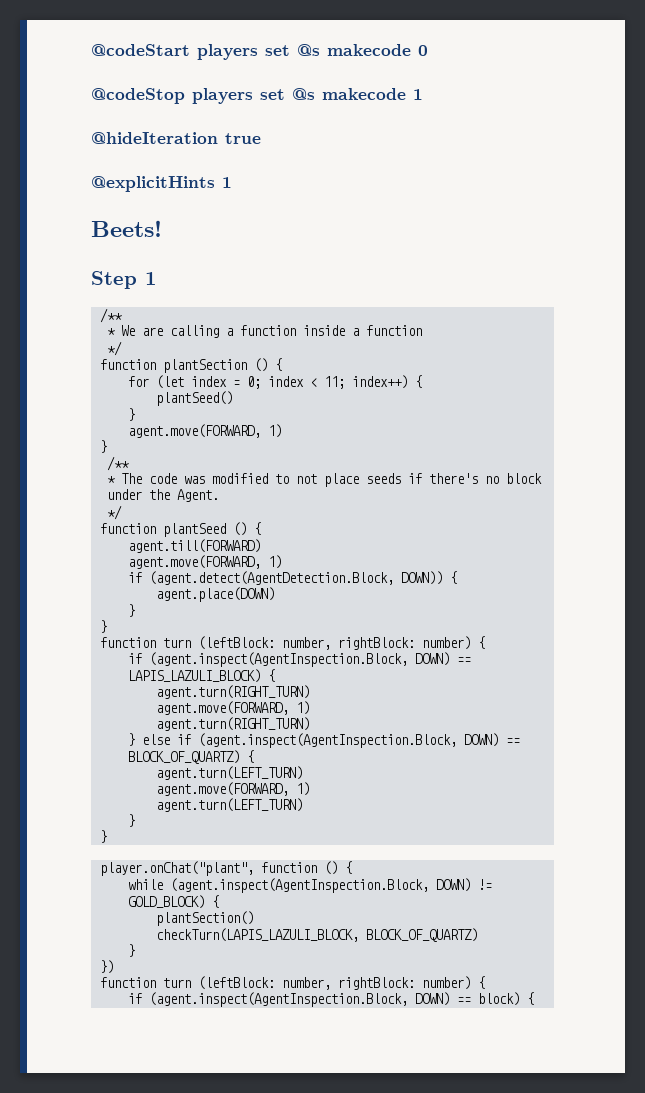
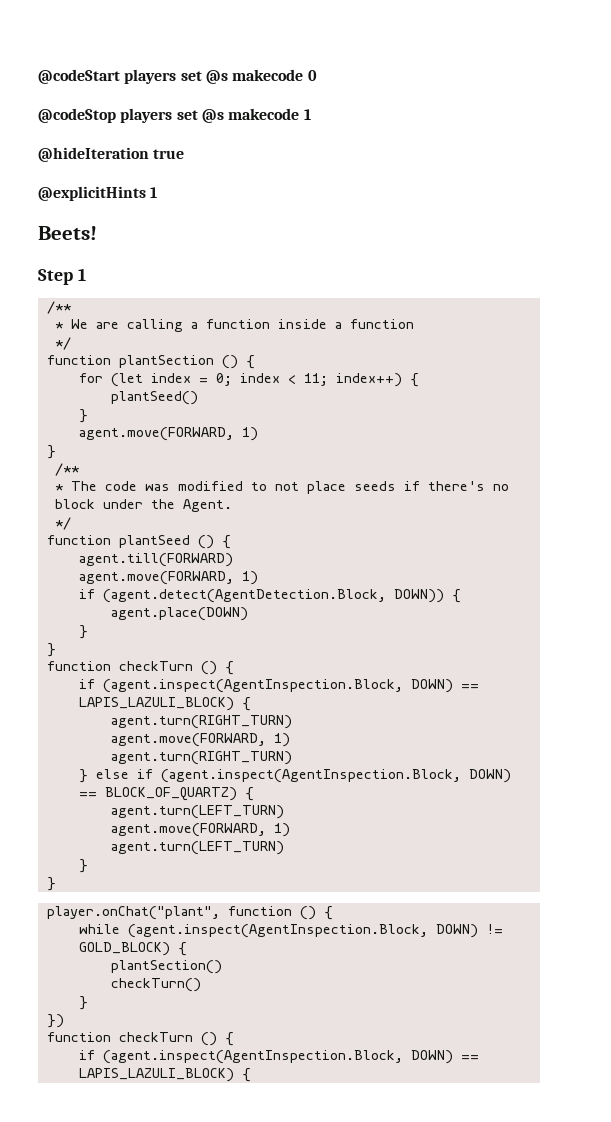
[163,636,472,650] turn (leftBlock: number, rightBlock: number) -> [118,661,217,675] checkTurn ()
[156,928,479,942] checkTurn(LAPIS_LAZULI_BLOCK, BLOCK_OF_QUARTZ) -> [110,978,201,992] checkTurn()
[163,976,486,990] [128,992,521,1007] turn (leftBlock: number, rightBlock: number) { // if (agent.inspect(AgentInspection.Block, DOWN) == block) -> [118,1032,234,1046] [78,1050,479,1064] [78,1068,234,1082] checkTurn () { // if (agent.inspect(AgentInspection.Block, DOWN) == LAPIS_LAZULI_BLOCK)

